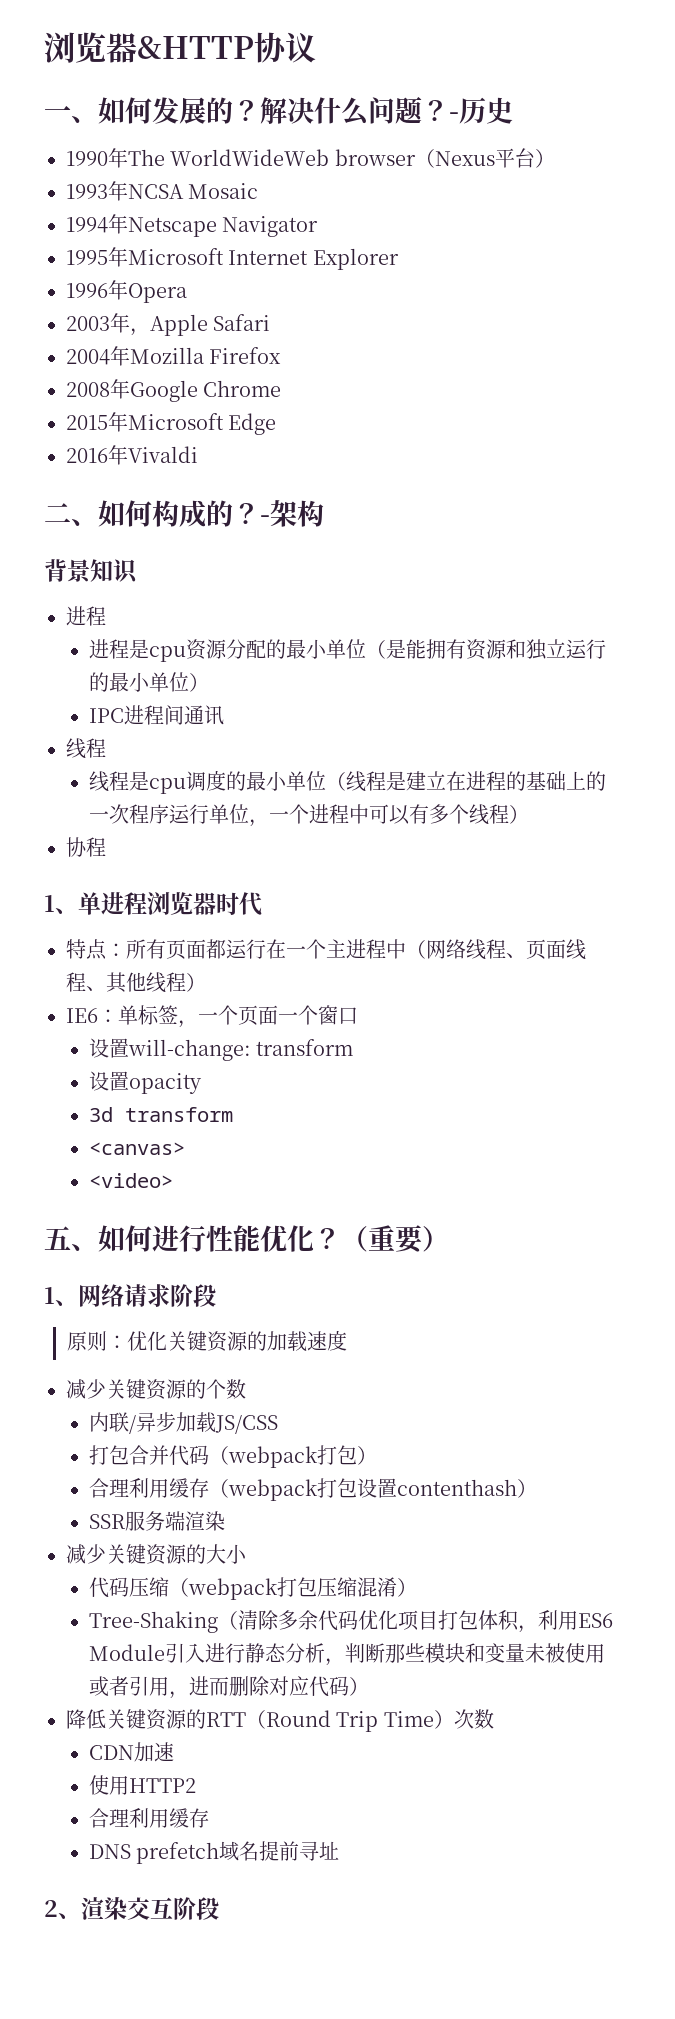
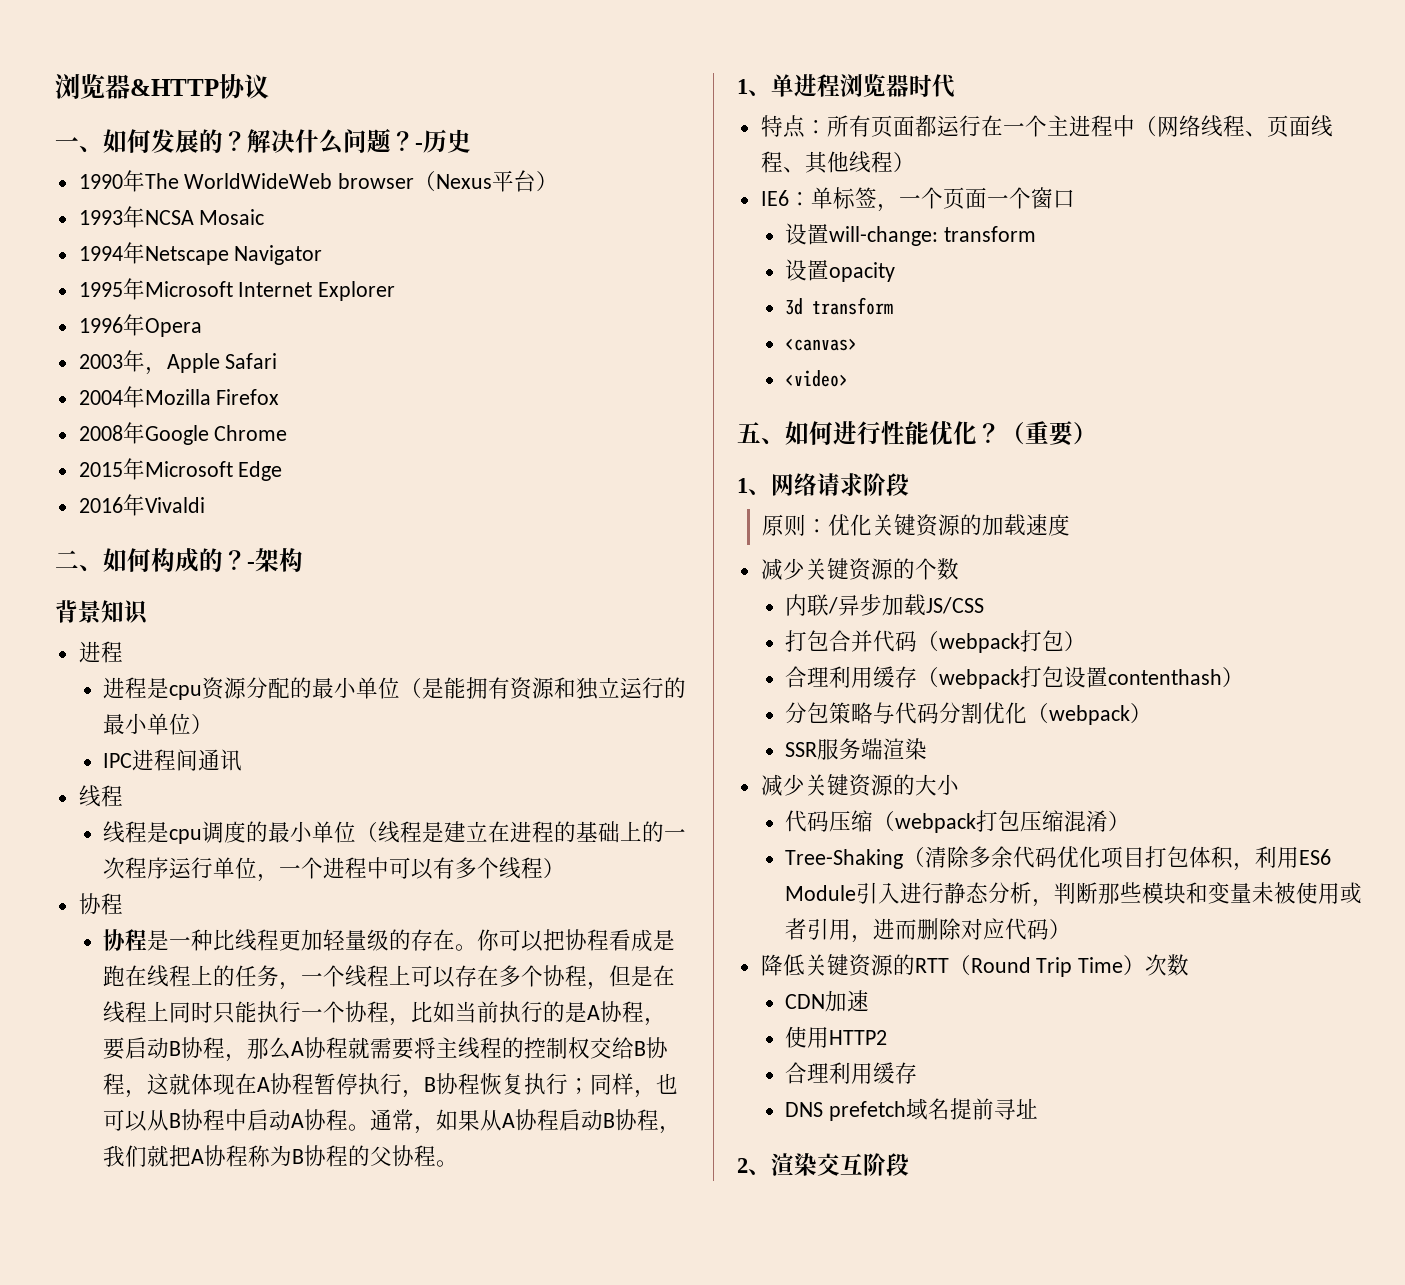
(106, 847) none -> [103,929,676,952] [103,965,676,990] [103,1001,667,1026] [103,1037,670,1062] [103,1073,679,1098] [103,1109,682,1134] [103,1145,459,1167] // 协程是一种比线程更加轻量级的存在。你可以把协程看成是跑在线程上的任务，一个线程上可以存在多个协程，但是在线程上同时只能执行一个协程，比如当前执行的是A协程，要启动B协程，那么A协程就需要将主线程的控制权交给B协程，这就体现在A协程暂停执行，B协程恢复执行；同样，也可以从B协程中启动A协程。通常，如果从A协程启动B协程，我们就把A协程称为B协程的父协程。
(537, 1488) none -> [785,702,1153,725] // 分包策略与代码分割优化（webpack）

